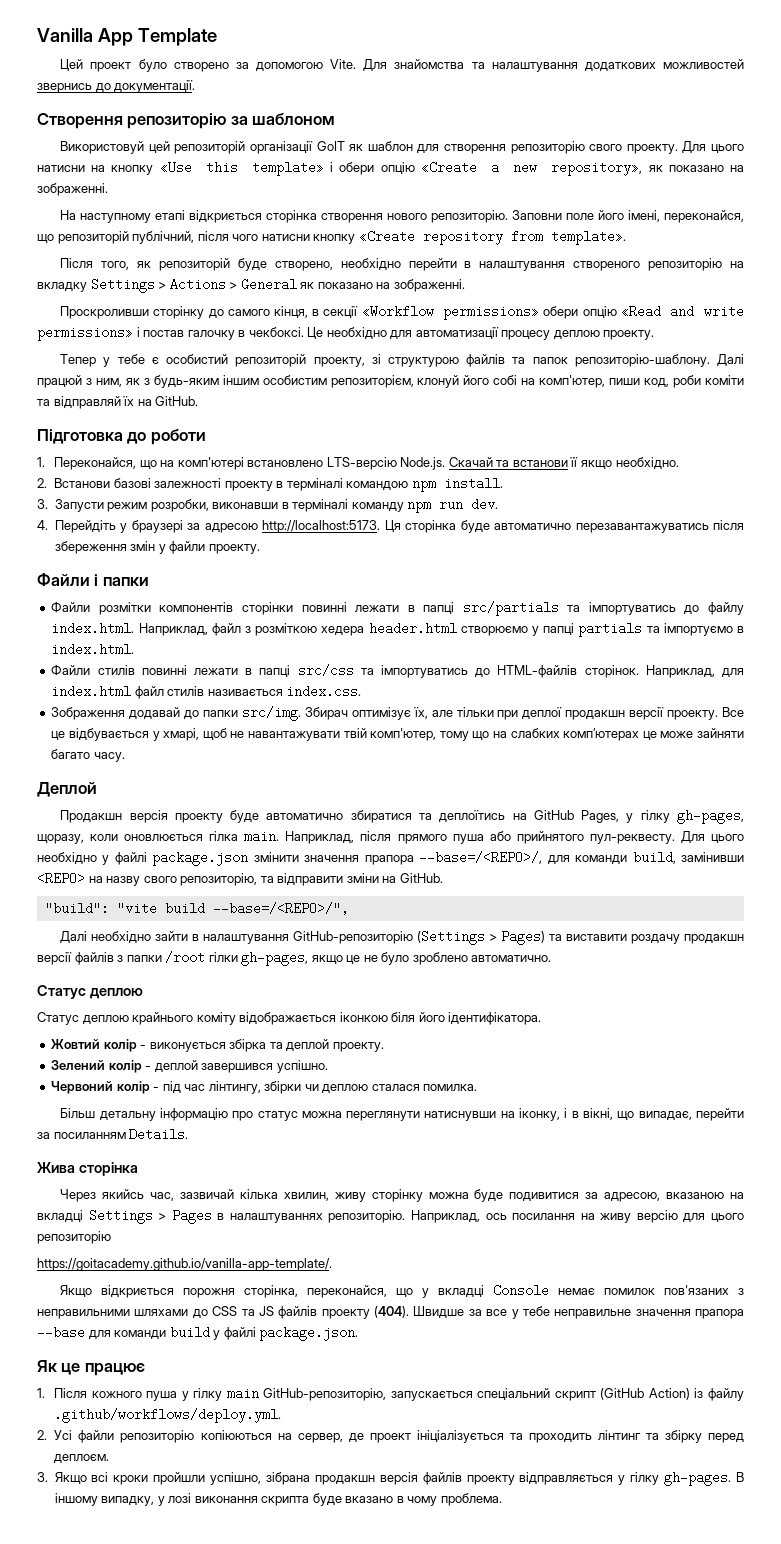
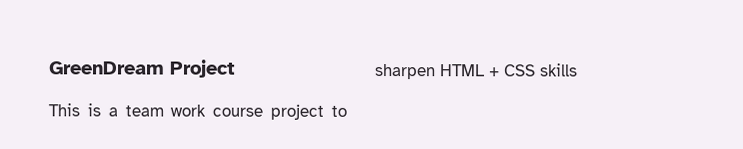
[37,28,217,46] [60,59,744,72] [37,80,196,93] [37,113,336,129] [60,141,745,154] [37,161,745,176] [37,183,108,196] [60,210,744,223] [37,230,626,245] [60,258,744,271] [37,278,465,293] [60,305,744,320] [37,326,655,341] [60,354,744,367] [37,375,744,388] [37,396,199,409] [37,429,206,445] [37,457,679,470] [37,477,503,492] [37,498,499,513] [37,520,744,533] [54,541,260,554] [37,573,149,587] [51,601,745,616] [51,622,745,637] [51,643,135,656] [51,664,745,678] [51,685,362,699] [51,706,744,721] [51,728,745,741] [51,749,125,762] [37,782,97,797] [60,809,744,824] [37,830,745,844] [37,851,744,866] [37,872,443,886] [44,902,349,915] [60,930,744,945] [37,951,552,966] [37,985,143,999] [37,1012,542,1025] [51,1039,384,1052] [51,1060,328,1073] [51,1081,478,1094] [60,1108,744,1121] [37,1128,189,1141] [37,1162,138,1176] [60,1189,744,1202] [37,1209,744,1224] [37,1231,111,1244] [37,1258,332,1271] [60,1284,744,1298] [37,1306,744,1319] [37,1326,359,1341] [37,1360,145,1376] [37,1387,745,1401] [54,1408,282,1423] [37,1430,744,1443] [54,1454,110,1464] [37,1471,744,1486] [54,1493,502,1506] Vanilla App Template // Цей проект було створено за допомогою Vite. Для знайомства та налаштування додаткових можливостей звернись до документації. // Створення репозиторію за шаблоном // Використовуй цей репозиторій організації GoIT як шаблон для створення репозиторію свого проекту. Для цього натисни на кнопку «Use this template» і обери опцію «Create a new repository», як показано на зображенні. // На наступному етапі відкриється сторінка створення нового репозиторію. Заповни поле його імені, переконайся, що репозиторій публічний, після чого натисни кнопку «Create repository from template». // Після того, як репозиторій буде створено, необхідно перейти в налаштування створеного репозиторію на вкладку Settings > Actions > General як показано на зображенні. // Проскроливши сторінку до самого кінця, в секції «Workflow permissions» обери опцію «Read and write permissions» і постав галочку в чекбоксі. Це необхідно для автоматизації процесу деплою проекту. // Тепер у тебе є особистий репозиторій проекту, зі структурою файлів та папок репозиторію-шаблону. Далі працюй з ним, як з будь-яким іншим особистим репозиторієм, клонуй його собі на комп'ютер, пиши код, роби коміти та відправляй їх на GitHub. // Підготовка до роботи // 1. Переконайся, що на комп'ютері встановлено LTS-версію Node.js. Скачай та встанови її якщо необхідно. // 2. Встанови базові залежності проекту в терміналі командою npm install. // 3. Запусти режим розробки, виконавши в терміналі команду npm run dev. // 4. Перейдіть у браузері за адресою http://localhost:5173. Ця сторінка буде автоматично перезавантажуватись після збереження змін у файли проекту. // Файли і папки // Файли розмітки компонентів сторінки повинні лежати в папці src/partials та імпортуватись до файлу index.html. Наприклад, файл з розміткою хедера header.html створюємо у папці partials та імпортуємо в index.html. // Файли стилів повинні лежати в папці src/css та імпортуватись до HTML-файлів сторінок. Наприклад, для index.html файл стилів називається index.css. // Зображення додавай до папки src/img. Збирач оптимізує їх, але тільки при деплої продакшн версії проекту. Все це відбувається у хмарі, щоб не навантажувати твій комп'ютер, тому що на слабких компʼютерах це може зайняти багато часу. // Деплой // Продакшн версія проекту буде автоматично збиратися та деплоїтись на GitHub Pages, у гілку gh-pages, щоразу, коли оновлюється гілка main. Наприклад, після прямого пуша або прийнятого пул-реквесту. Для цього необхідно у файлі package.json змінити значення прапора --base=/<REPO>/, для команди build, замінивши <REPO> на назву свого репозиторію, та відправити зміни на GitHub. // "build": "vite build --base=/<REPO>/", // Далі необхідно зайти в налаштування GitHub-репозиторію (Settings > Pages) та виставити роздачу продакшн версії файлів з папки /root гілки gh-pages, якщо це не було зроблено автоматично. // Статус деплою // Статус деплою крайнього коміту відображається іконкою біля його ідентифікатора. // Жовтий колір - виконується збірка та деплой проекту. // Зелений колір - деплой завершився успішно. // Червоний колір - під час лінтингу, збірки чи деплою сталася помилка. // Більш детальну інформацію про статус можна переглянути натиснувши на іконку, і в вікні, що випадає, перейти за посиланням Details. // Жива сторінка // Через якийсь час, зазвичай кілька хвилин, живу сторінку можна буде подивитися за адресою, вказаною на вкладці Settings > Pages в налаштуваннях репозиторію. Наприклад, ось посилання на живу версію для цього репозиторію // https://goitacademy.github.io/vanilla-app-template/. // Якщо відкриється порожня сторінка, переконайся, що у вкладці Console немає помилок пов'язаних з неправильними шляхами до CSS та JS файлів проекту (404). Швидше за все у тебе неправильне значення прапора --base для команди build у файлі package.json. // Як це працює // 1. Після кожного пуша у гілку main GitHub-репозиторію, запускається спеціальний скрипт (GitHub Action) із файлу .github/workflows/deploy.yml. // 2. Усі файли репозиторію копіюються на сервер, де проект ініціалізується та проходить лінтинг та збірку перед деплоєм. // 3. Якщо всі кроки пройшли успішно, зібрана продакшн версія файлів проекту відправляється у гілку gh-pages. В іншому випадку, у лозі виконання скрипта буде вказано в чому проблема. -> [48,59,236,78] [48,103,347,120] [374,63,578,80] GreenDream Project // This is a team work course project to sharpen HTML + CSS skills

